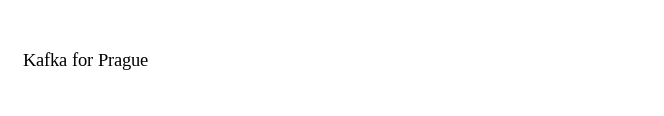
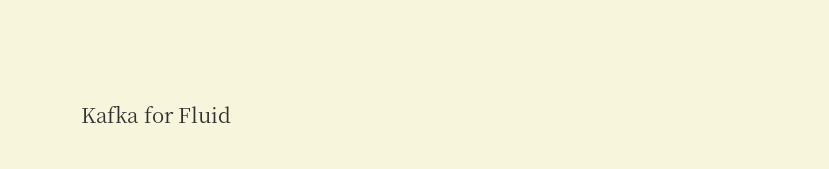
[98,54,148,70] Prague -> [178,106,232,123] Fluid

